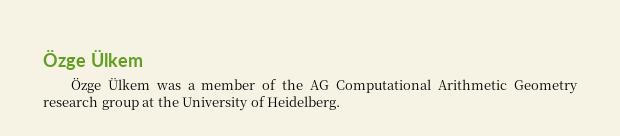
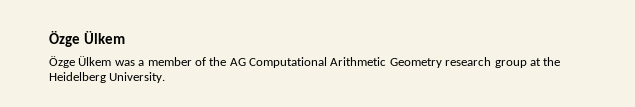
[182,96,341,111] University of Heidelberg. -> [49,72,166,83] Heidelberg University.

